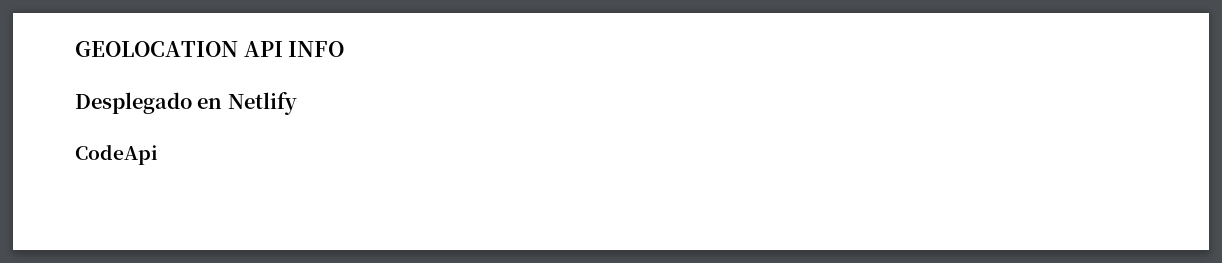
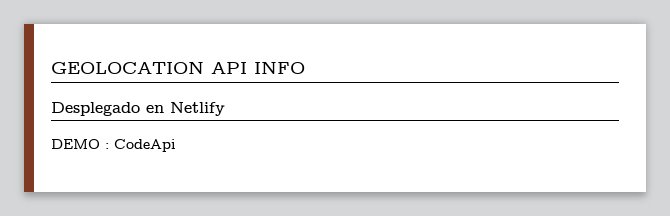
(297, 103) none -> [51,139,109,149] DEMO :

